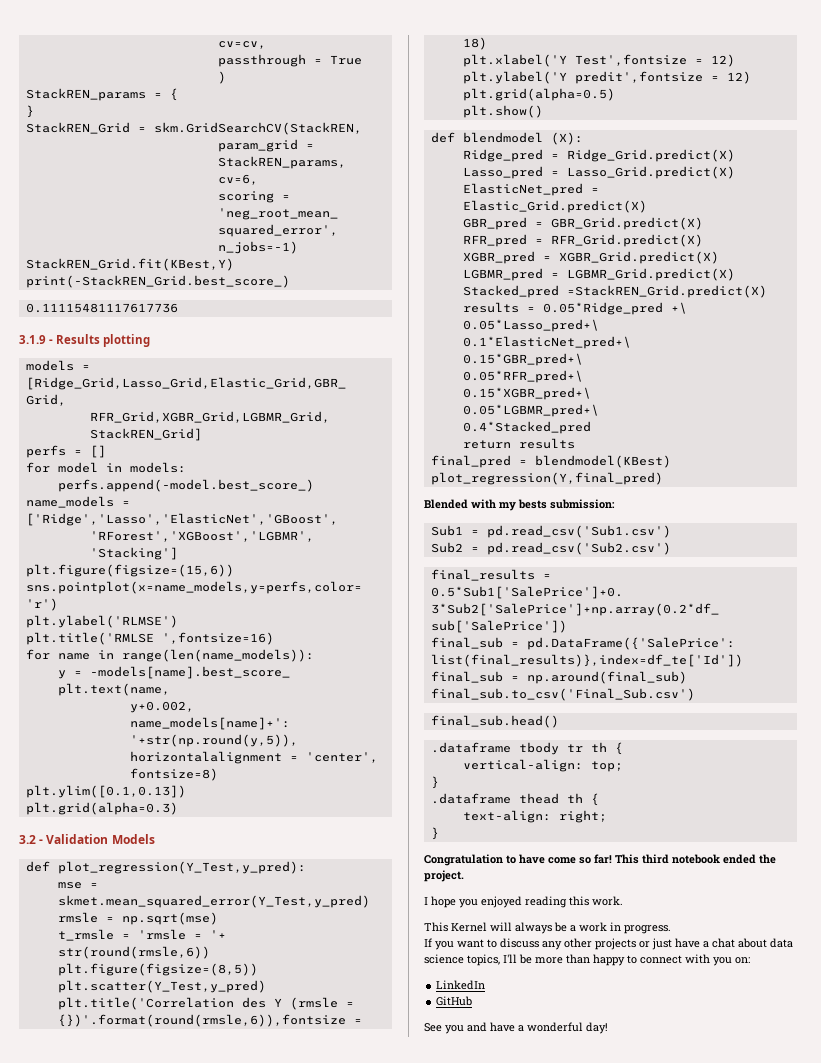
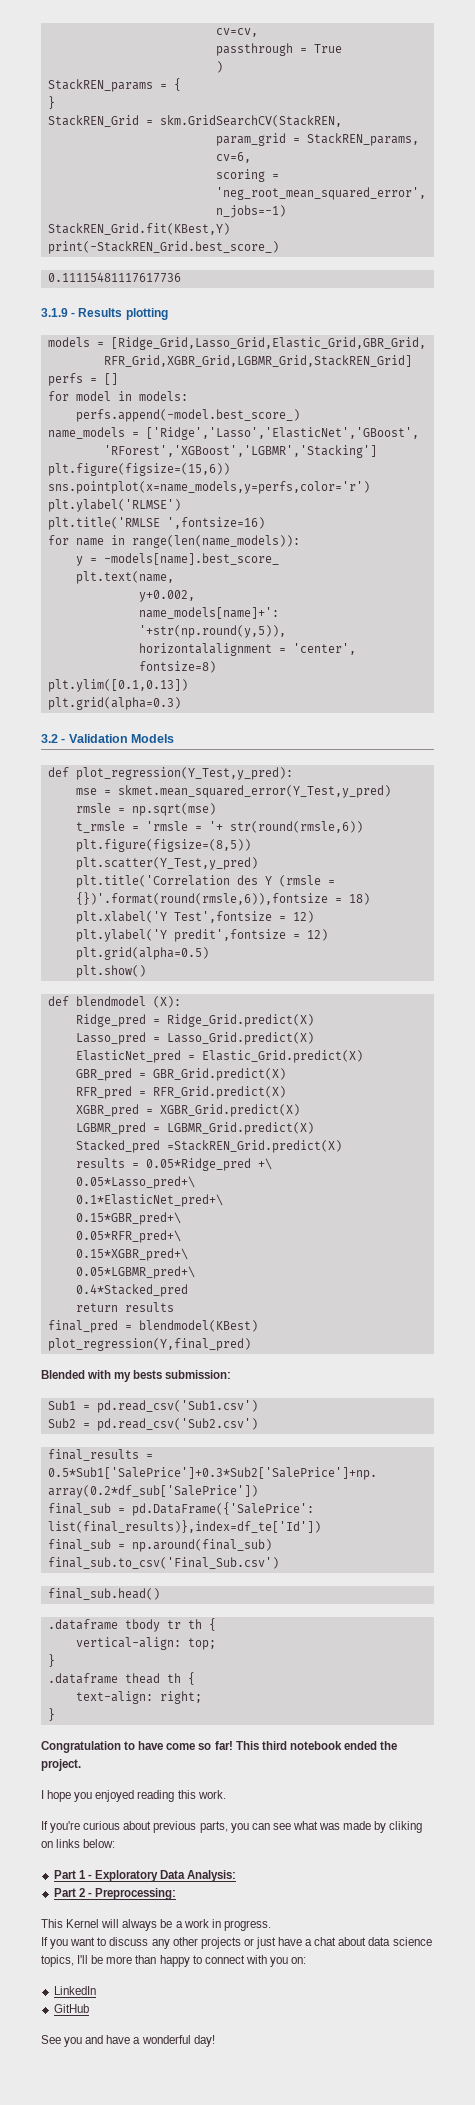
(623, 901) none -> [41,1821,423,1833] [41,1839,116,1848] [53,1870,237,1882] [53,1888,176,1900] // If you're curious about previous parts, you can see what was made by cliking on links below: // Part 1 - Exploratory Data Analysis: // Part 2 - Preprocessing:

